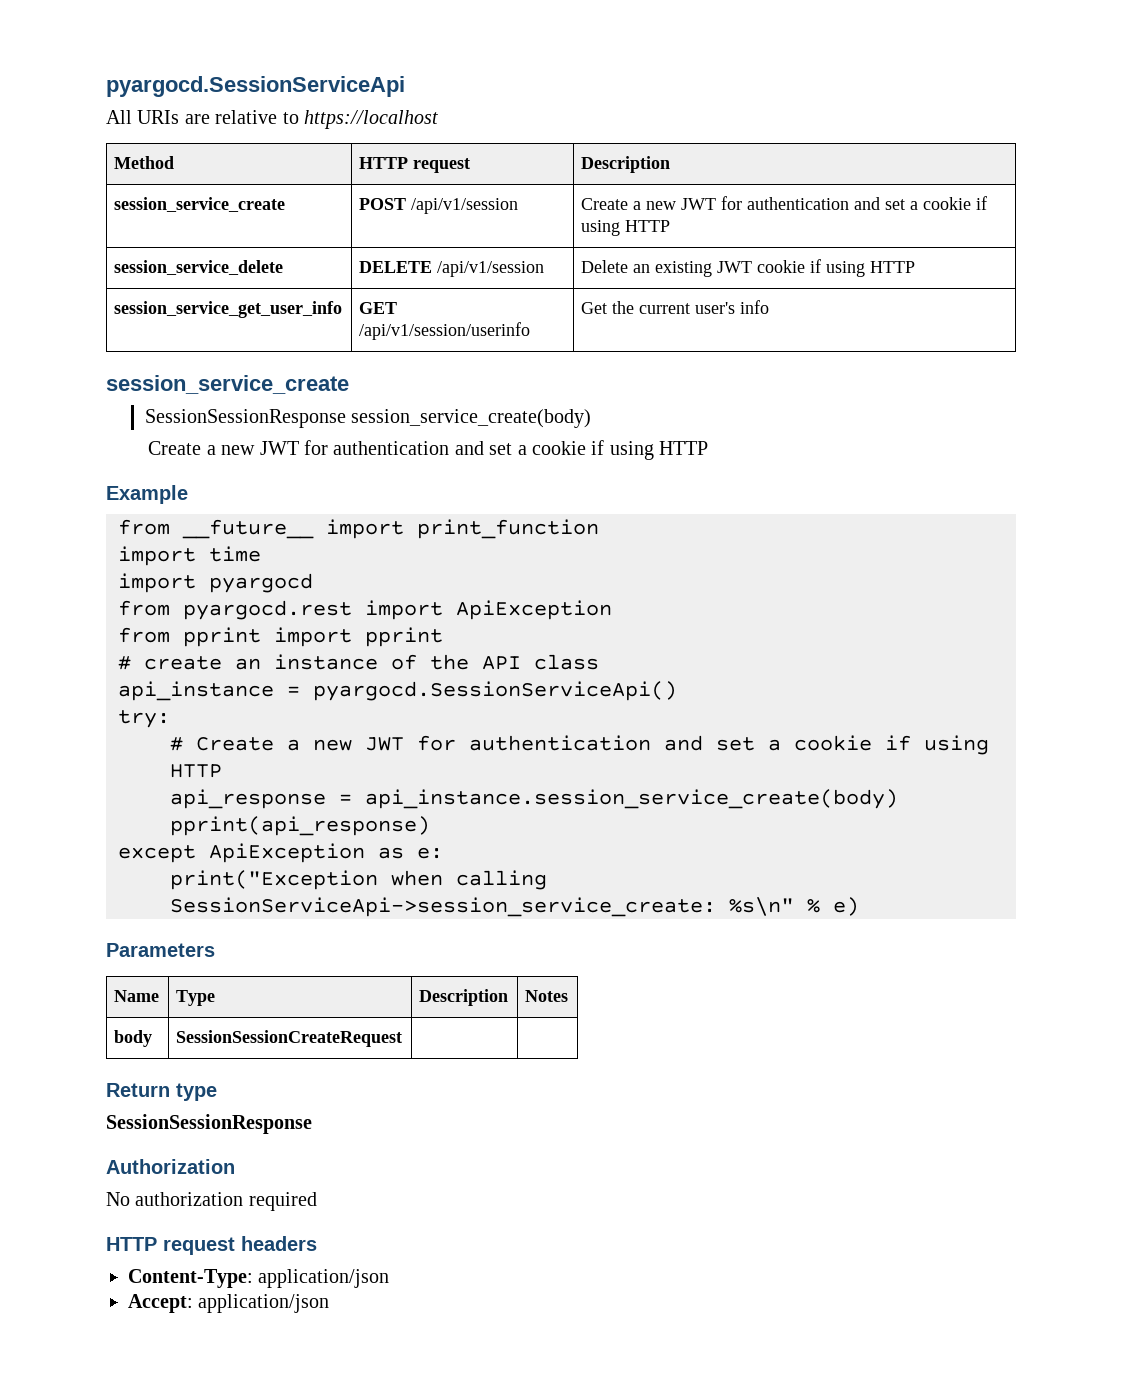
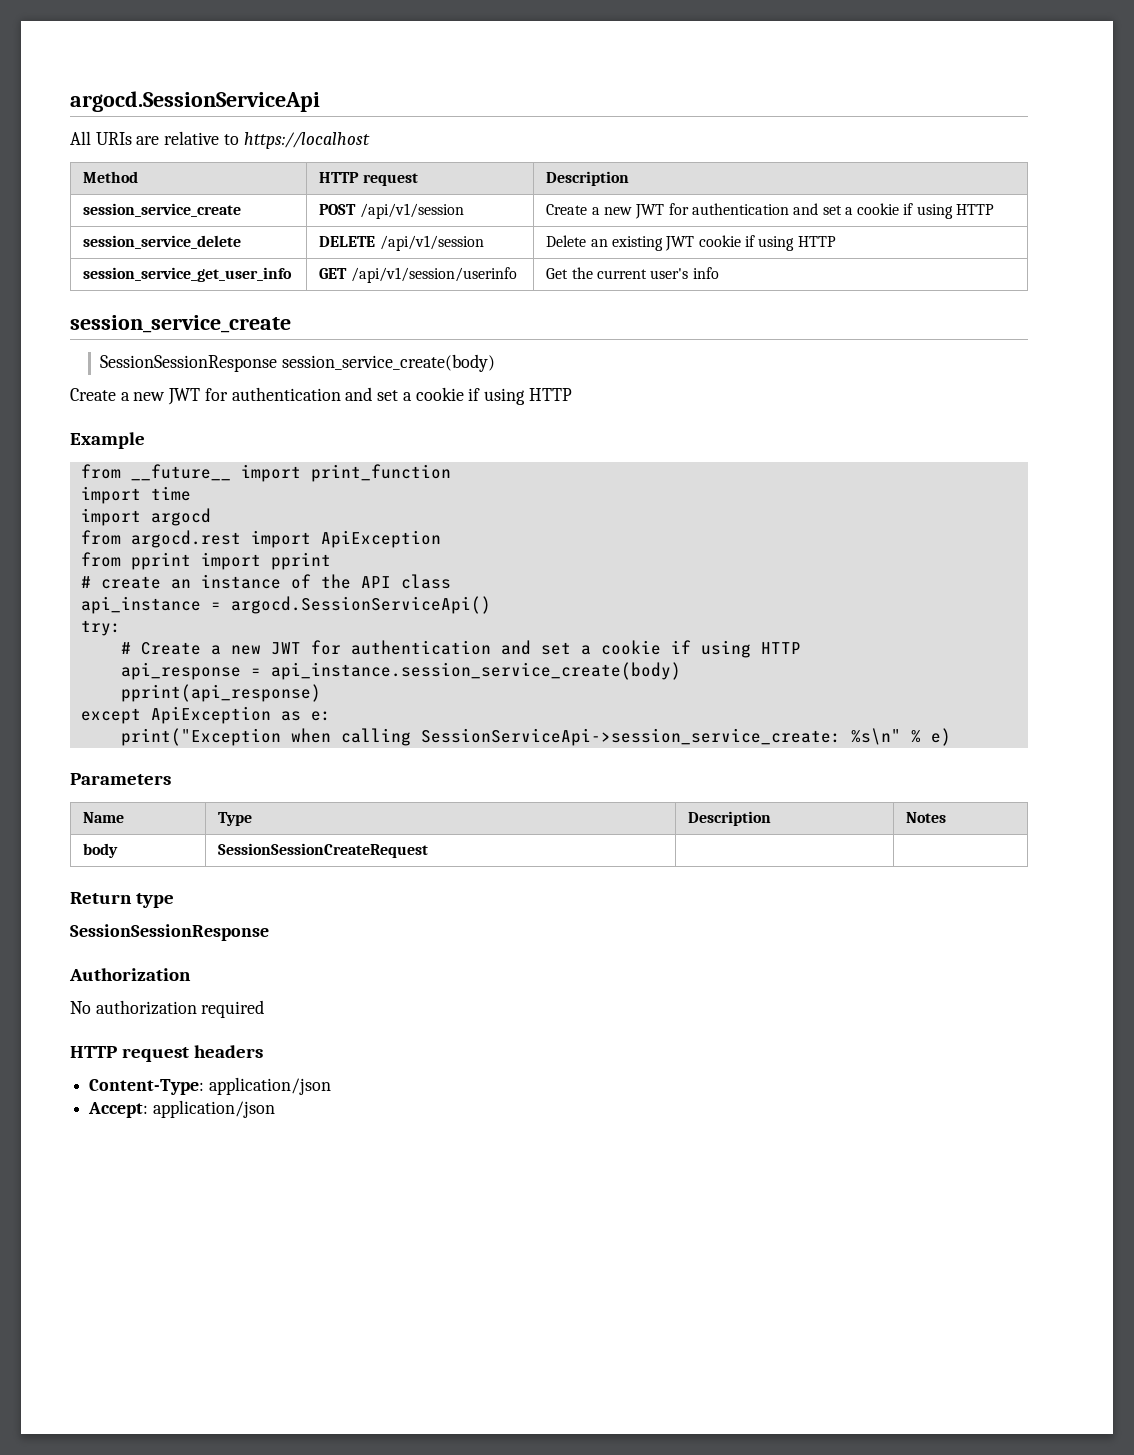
[106,76,405,97] pyargocd.SessionServiceApi -> [70,91,320,112] argocd.SessionServiceApi
[209,573,313,593] [118,600,352,620] pyargocd // from pyargocd.rest -> [150,508,211,526] [80,530,241,548] argocd // from argocd.rest
[313,681,677,701] pyargocd.SessionServiceApi() -> [230,596,491,614] argocd.SessionServiceApi()

